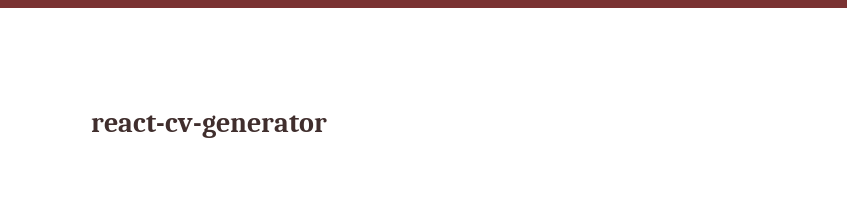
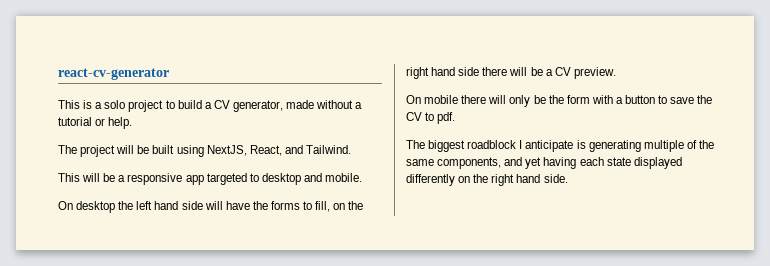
(327, 126) none -> [58,100,363,112] [58,117,133,129] [58,145,351,157] [58,173,363,185] [58,201,364,213] [406,67,616,79] [406,95,713,107] [406,112,456,124] [406,140,714,152] [406,157,682,169] [406,174,568,186] // This is a solo project to build a CV generator, made without a tutorial or help. // The project will be built using NextJS, React, and Tailwind. // This will be a responsive app targeted to desktop and mobile. // On desktop the left hand side will have the forms to fill, on the right hand side there will be a CV preview. // On mobile there will only be the form with a button to save the CV to pdf. // The biggest roadblock I anticipate is generating multiple of the same components, and yet having each state displayed differently on the right hand side.

